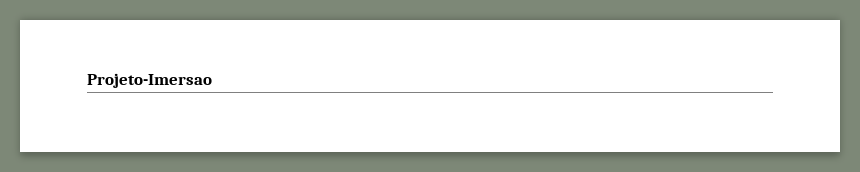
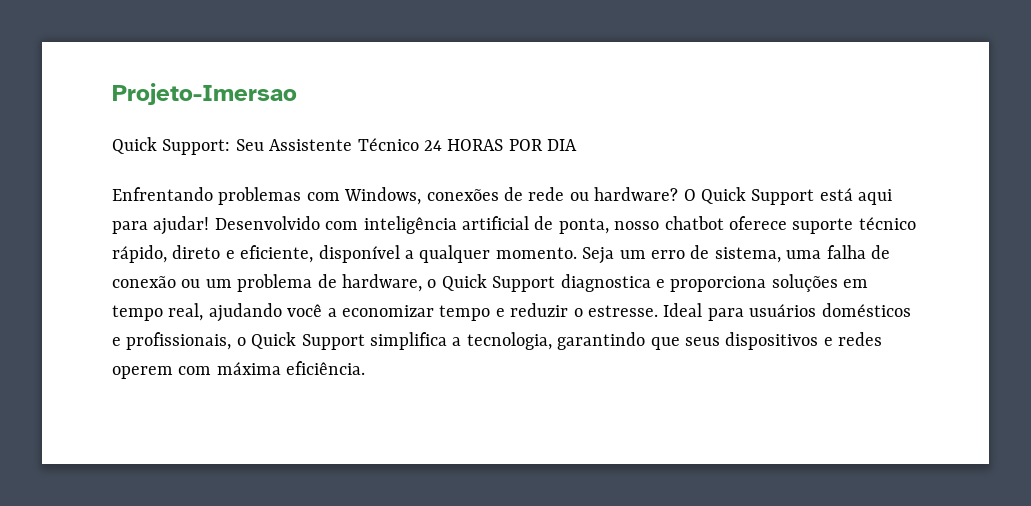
(212, 80) none -> [112,137,578,155] [112,187,893,205] [112,216,916,235] [112,245,890,264] [112,274,869,292] [112,303,911,322] [112,332,883,350] [112,361,366,379] // Quick Support: Seu Assistente Técnico 24 HORAS POR DIA // Enfrentando problemas com Windows, conexões de rede ou hardware? O Quick Support está aqui para ajudar! Desenvolvido com inteligência artificial de ponta, nosso chatbot oferece suporte técnico rápido, direto e eficiente, disponível a qualquer momento. Seja um erro de sistema, uma falha de conexão ou um problema de hardware, o Quick Support diagnostica e proporciona soluções em tempo real, ajudando você a economizar tempo e reduzir o estresse. Ideal para usuários domésticos e profissionais, o Quick Support simplifica a tecnologia, garantindo que seus dispositivos e redes operem com máxima eficiência.

